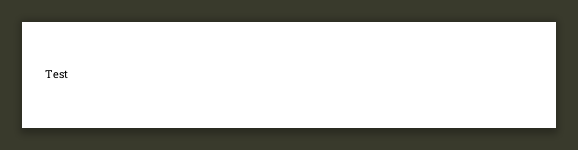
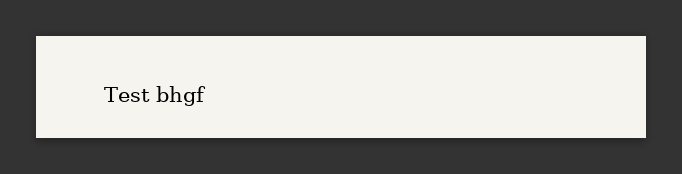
(68, 74) none -> [155,86,206,106] bhgf

